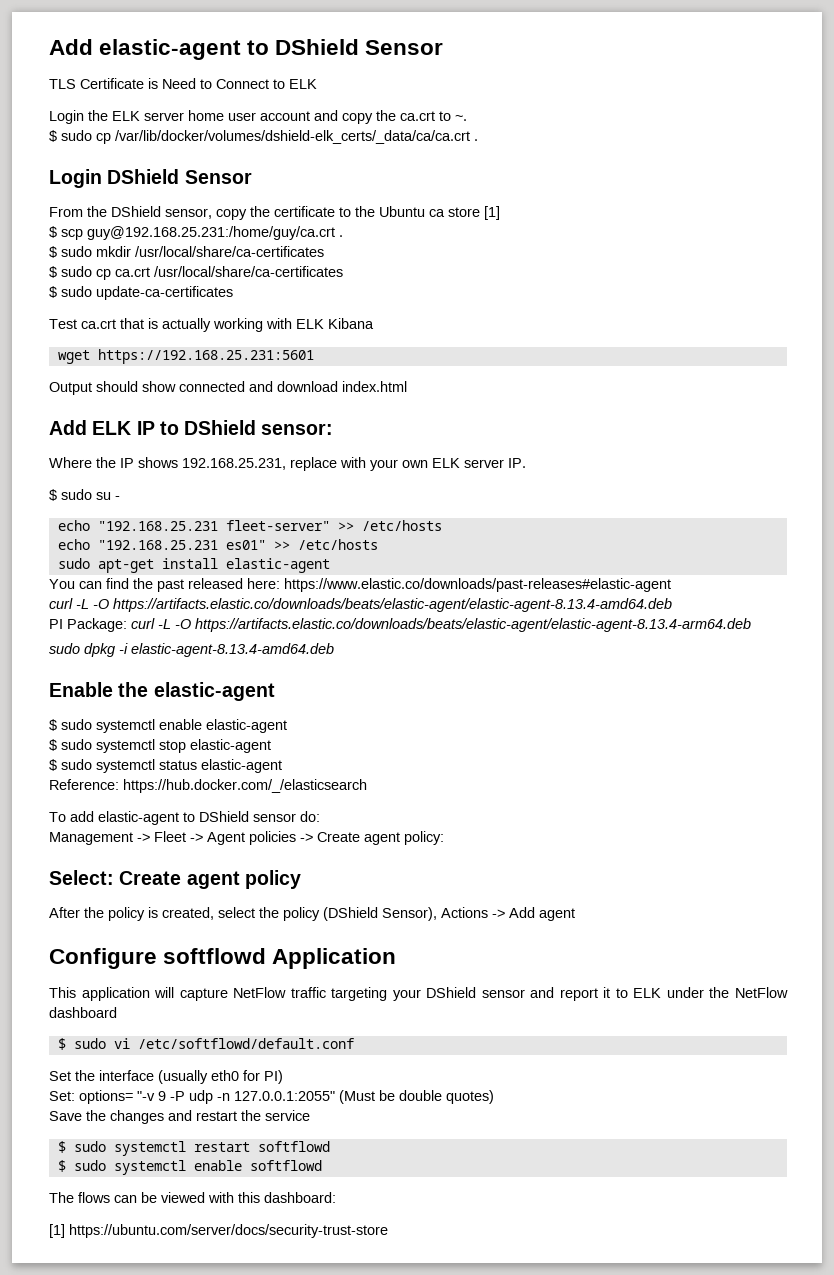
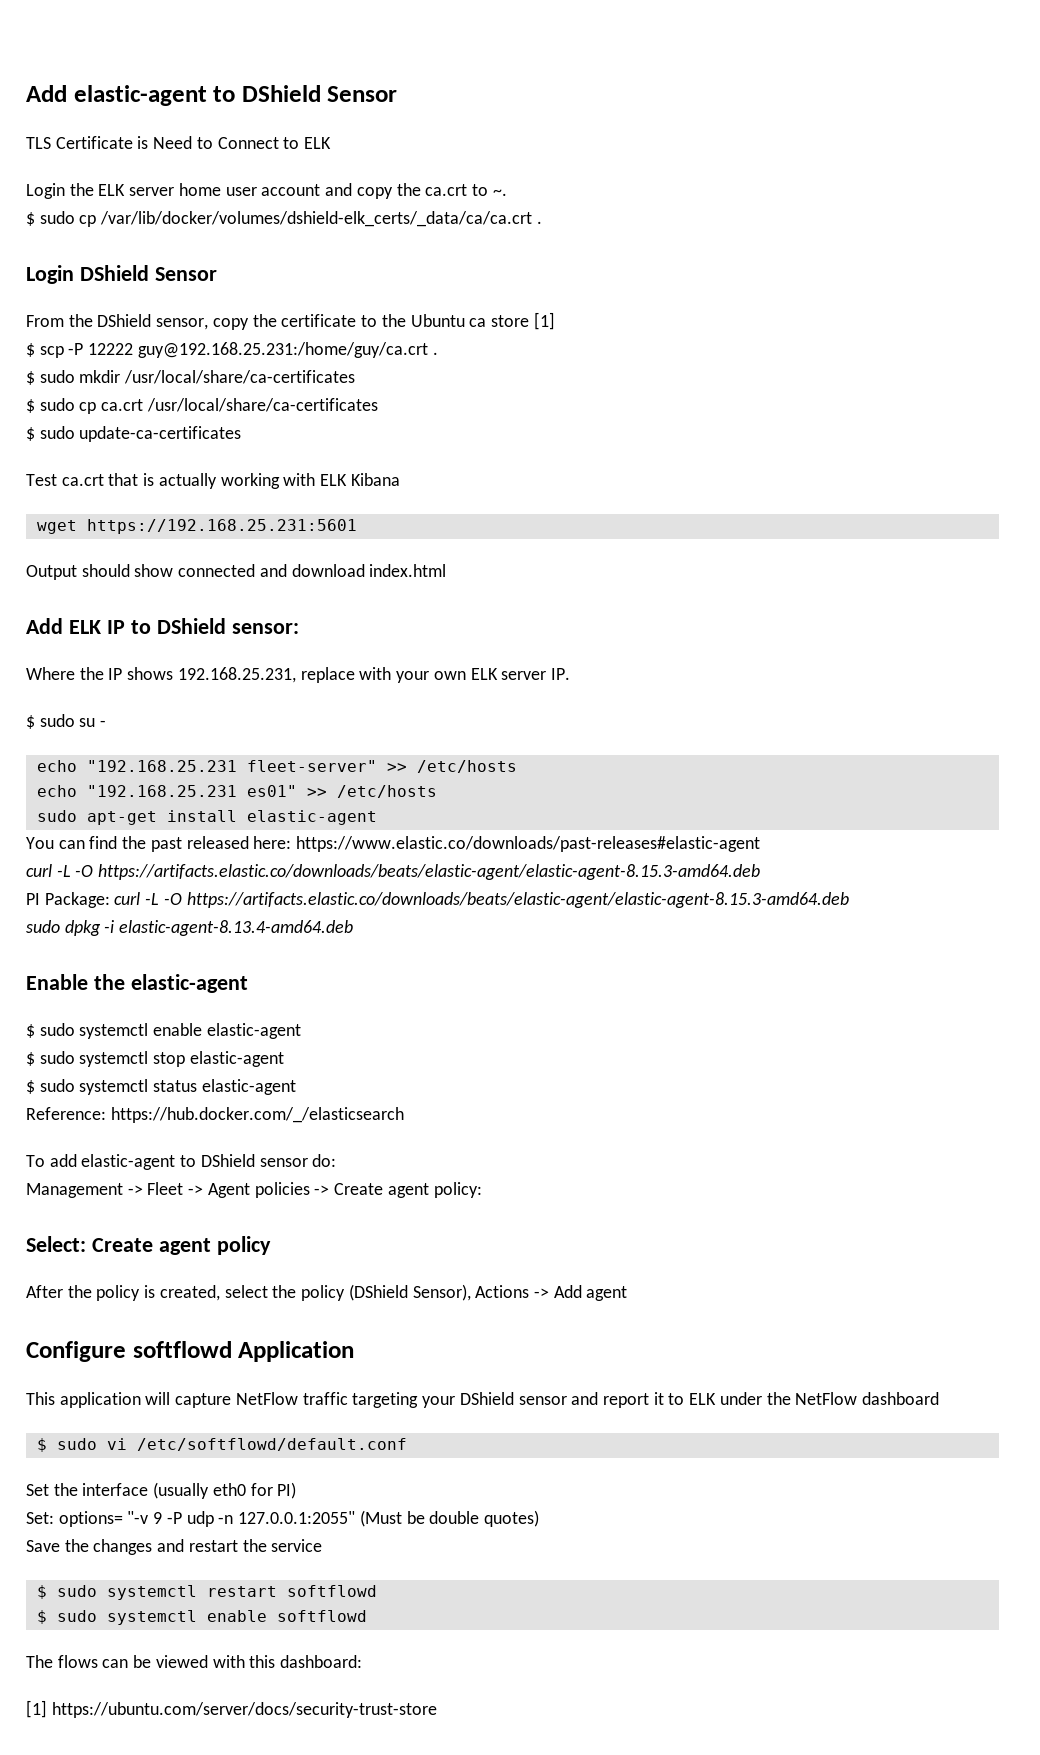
(83, 234) none -> [68,343,134,355] -P 12222
[113,598,672,612] https://artifacts.elastic.co/downloads/beats/elastic-agent/elastic-agent-8.13.4-amd64.deb -> [98,864,761,880] https://artifacts.elastic.co/downloads/beats/elastic-agent/elastic-agent-8.15.3-amd64.deb
[195,618,751,632] https://artifacts.elastic.co/downloads/beats/elastic-agent/elastic-agent-8.13.4-arm64.deb -> [186,892,849,908] https://artifacts.elastic.co/downloads/beats/elastic-agent/elastic-agent-8.15.3-amd64.deb

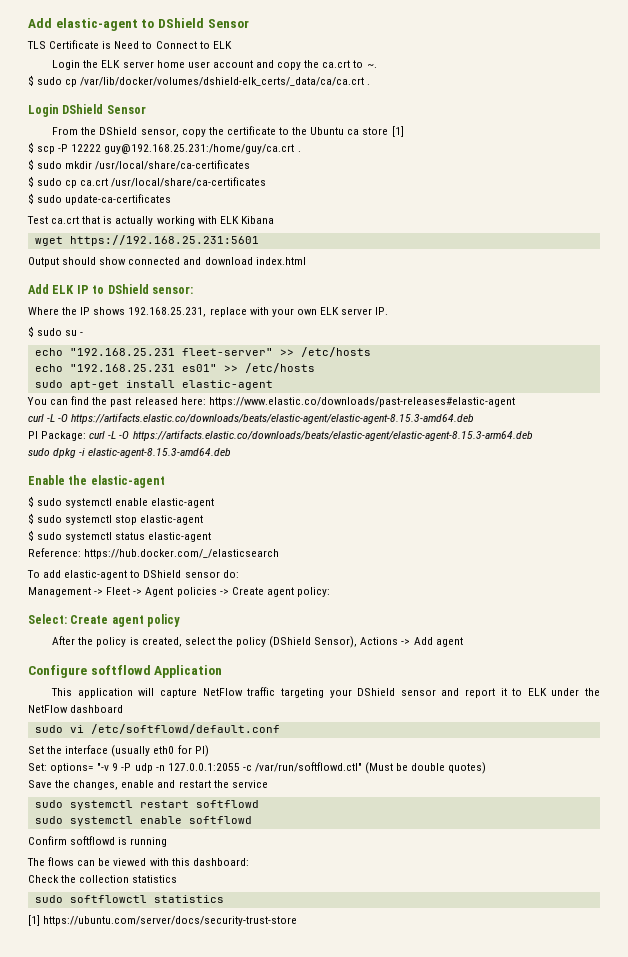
[186,892,849,908] https://artifacts.elastic.co/downloads/beats/elastic-agent/elastic-agent-8.15.3-amd64.deb -> [132,430,533,441] https://artifacts.elastic.co/downloads/beats/elastic-agent/elastic-agent-8.15.3-arm64.deb
[119,920,354,936] elastic-agent-8.13.4-amd64.deb -> [88,448,232,458] elastic-agent-8.15.3-amd64.deb
[36,1438,47,1452] $ -> (124, 709) none
[238,1511,356,1524] 127.0.0.1:2055" -> [167,762,362,772] 127.0.0.1:2055 -c /var/run/softflowd.ctl"
[93,1539,153,1555] changes -> [73,780,155,790] changes, enable
[36,1585,47,1599] $ -> (268, 784) none
[36,1610,47,1624] $ -> (259, 804) none
(367, 1616) none -> [28,836,168,847] // Confirm softflowd is running
(363, 1661) none -> [28,875,178,883] [34,895,224,903] // Check the collection statistics // sudo softflowctl statistics

